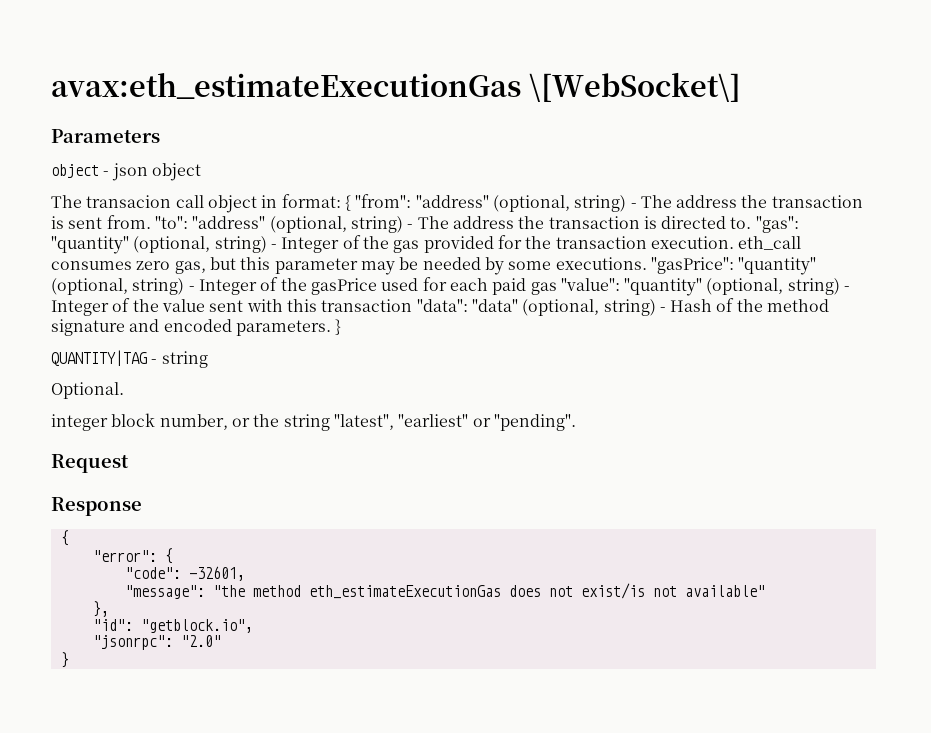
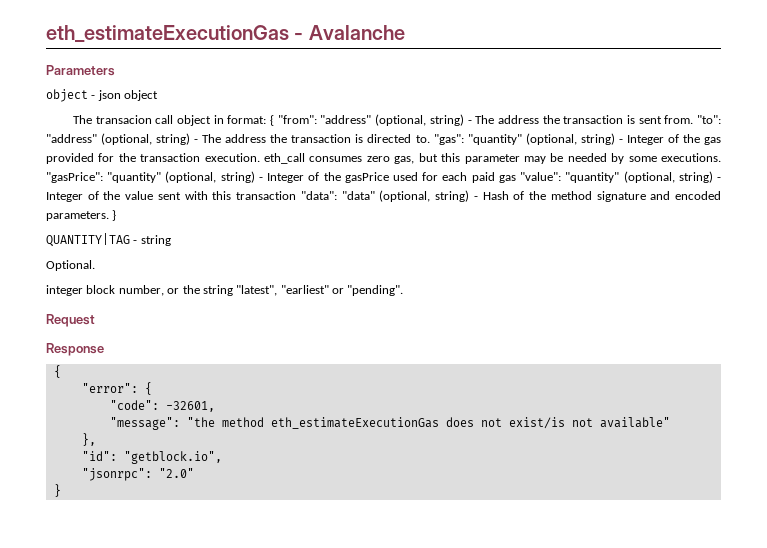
[51,72,741,102] avax:eth_estimateExecutionGas \[WebSocket\] -> [46,25,405,43] eth_estimateExecutionGas - Avalanche

